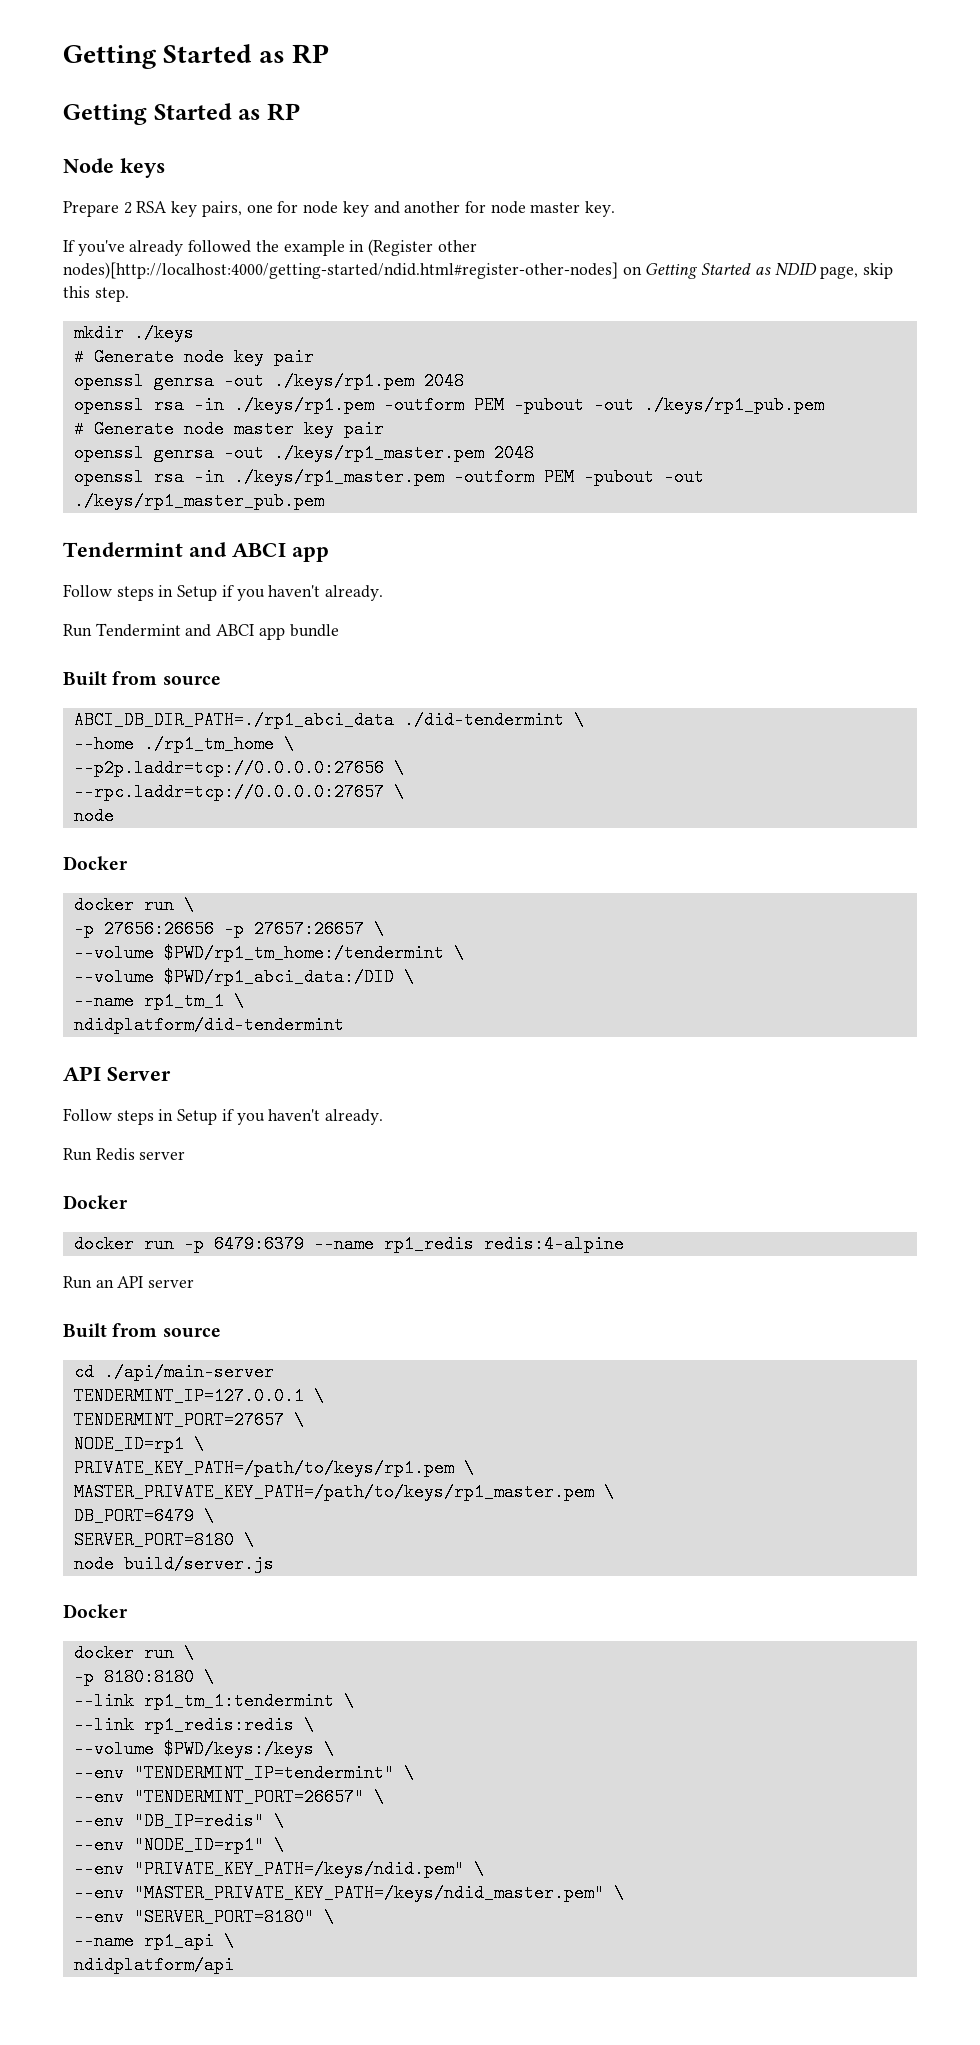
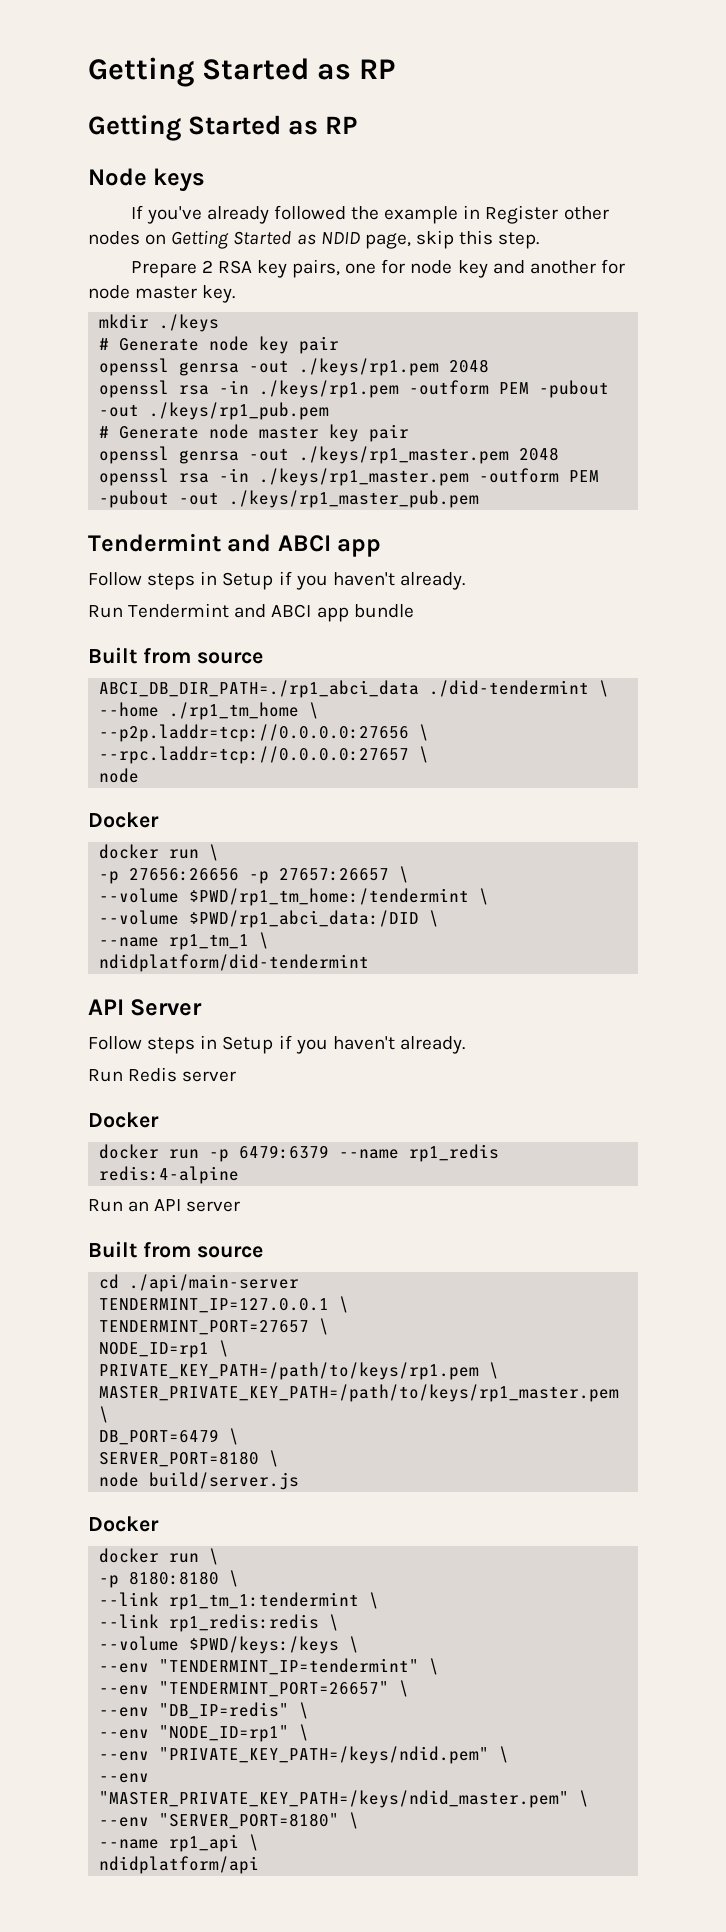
(165, 168) none -> [130,205,609,224] [88,230,540,249] // If you've already followed the example in Register other nodes on Getting Started as NDID page, skip this step.
[63,239,477,256] [63,262,894,279] [63,286,129,302] // If you've already followed the example in (Register other nodes)[http://localhost:4000/getting-started/ndid.html#register-other-nodes] on Getting Started as NDID page, skip this step. -> (236, 294) none

